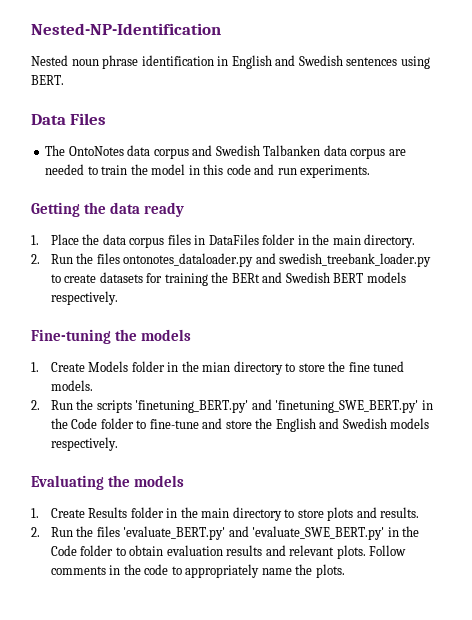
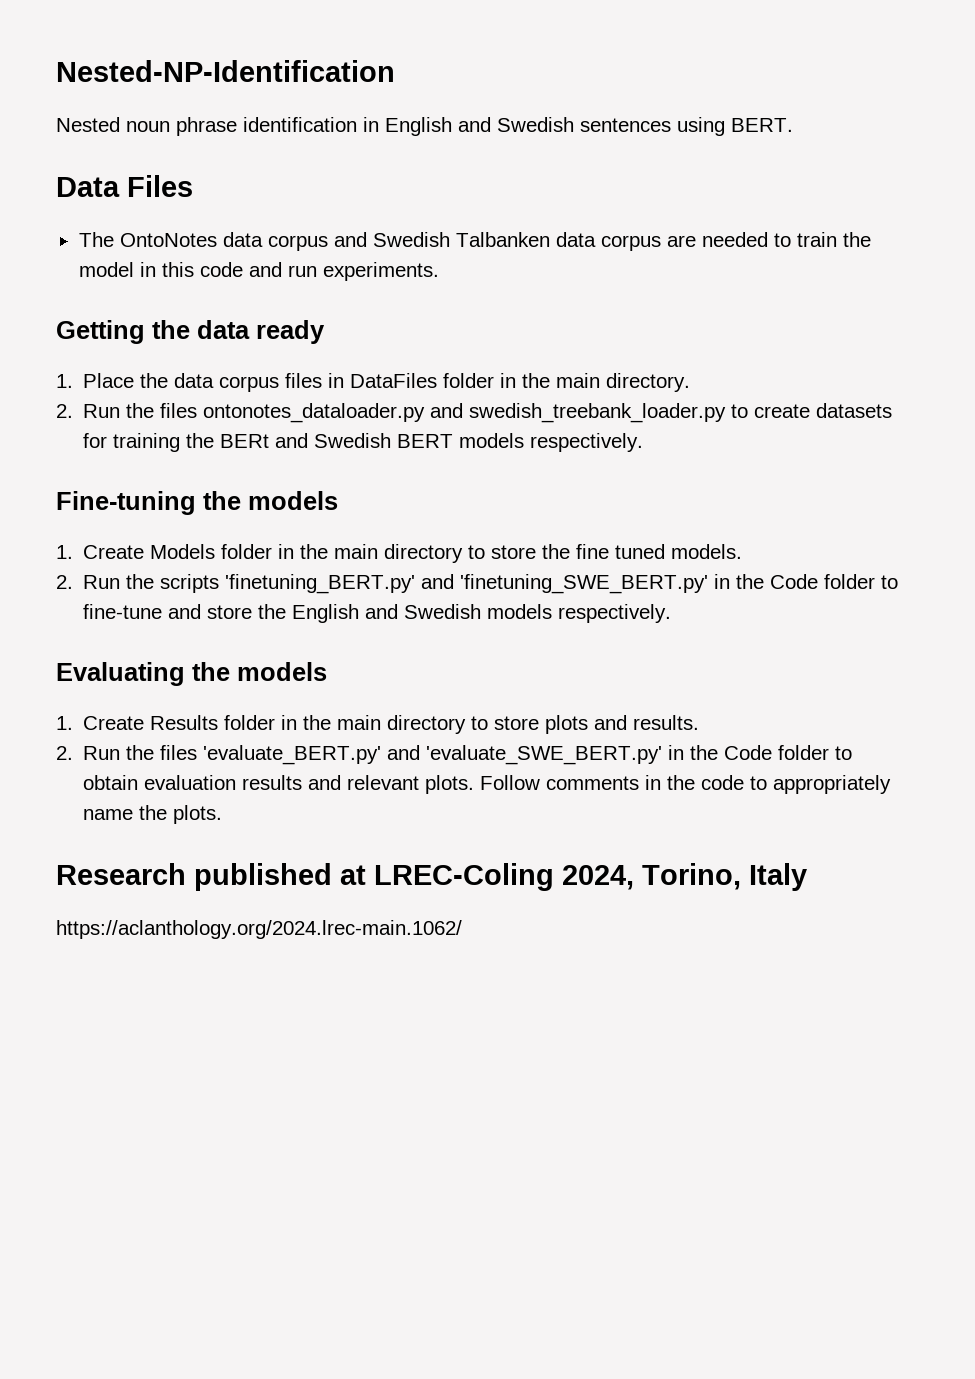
[202,362,231,372] mian -> [334,544,379,559] main
(345, 571) none -> [56,863,807,891] [56,920,462,939] // Research published at LREC-Coling 2024, Torino, Italy // https://aclanthology.org/2024.lrec-main.1062/

